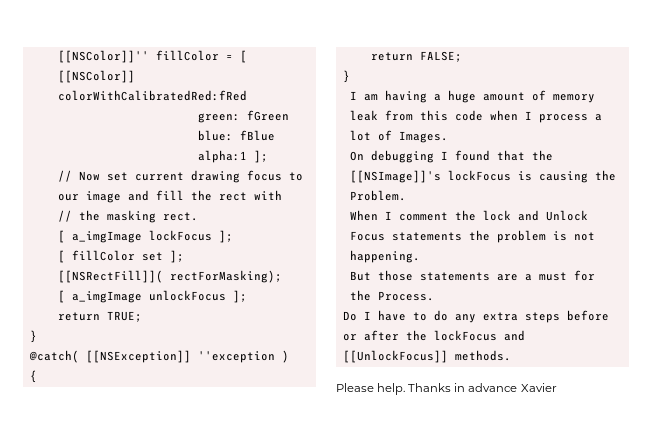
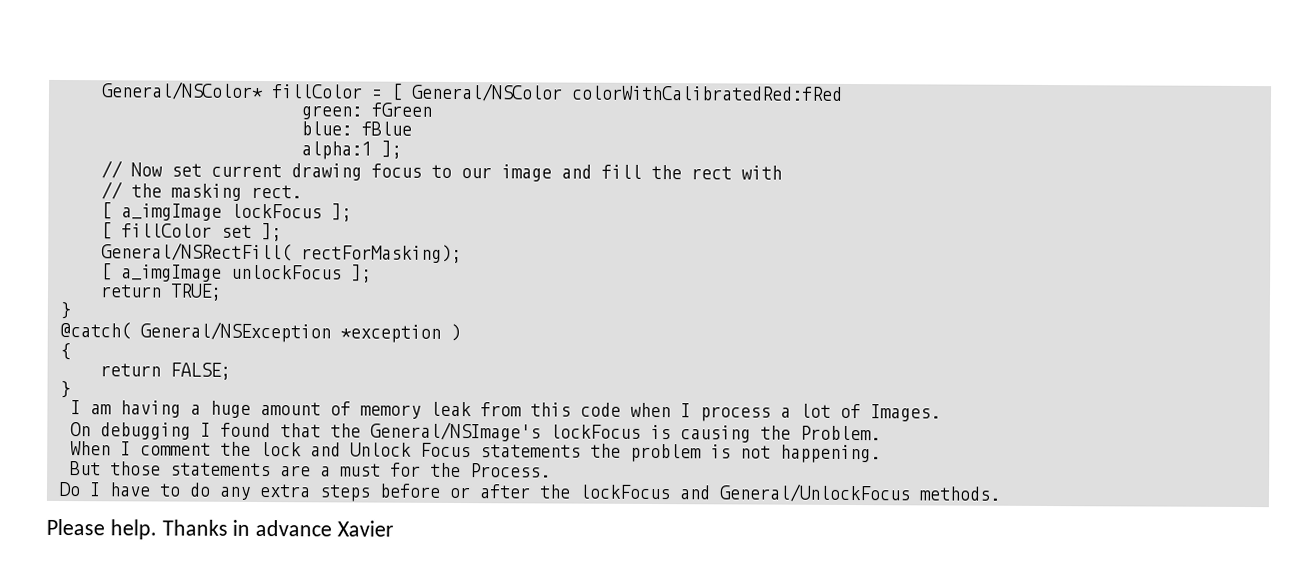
[57,50,149,63] [[NSColor]]'' -> [100,81,264,101] General/NSColor*
[57,70,135,83] [[NSColor]] -> [410,82,563,102] General/NSColor
[57,270,163,283] [[NSRectFill]]( -> [100,242,292,262] General/NSRectFill(
[85,350,275,363] [[NSException]] ''exception -> [139,321,441,343] General/NSException *exception
[349,170,441,183] [[NSImage]]'s -> [369,421,541,442] General/NSImage's
[342,350,448,363] [[UnlockFocus]] -> [718,483,911,503] General/UnlockFocus

